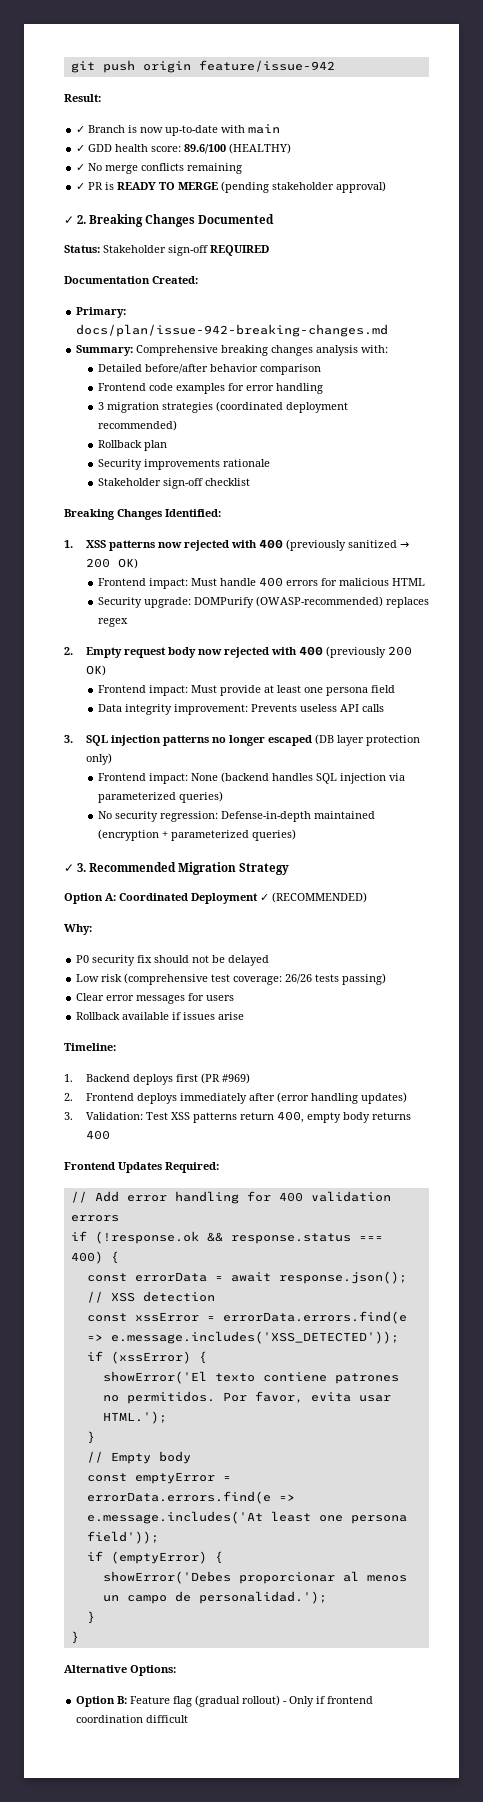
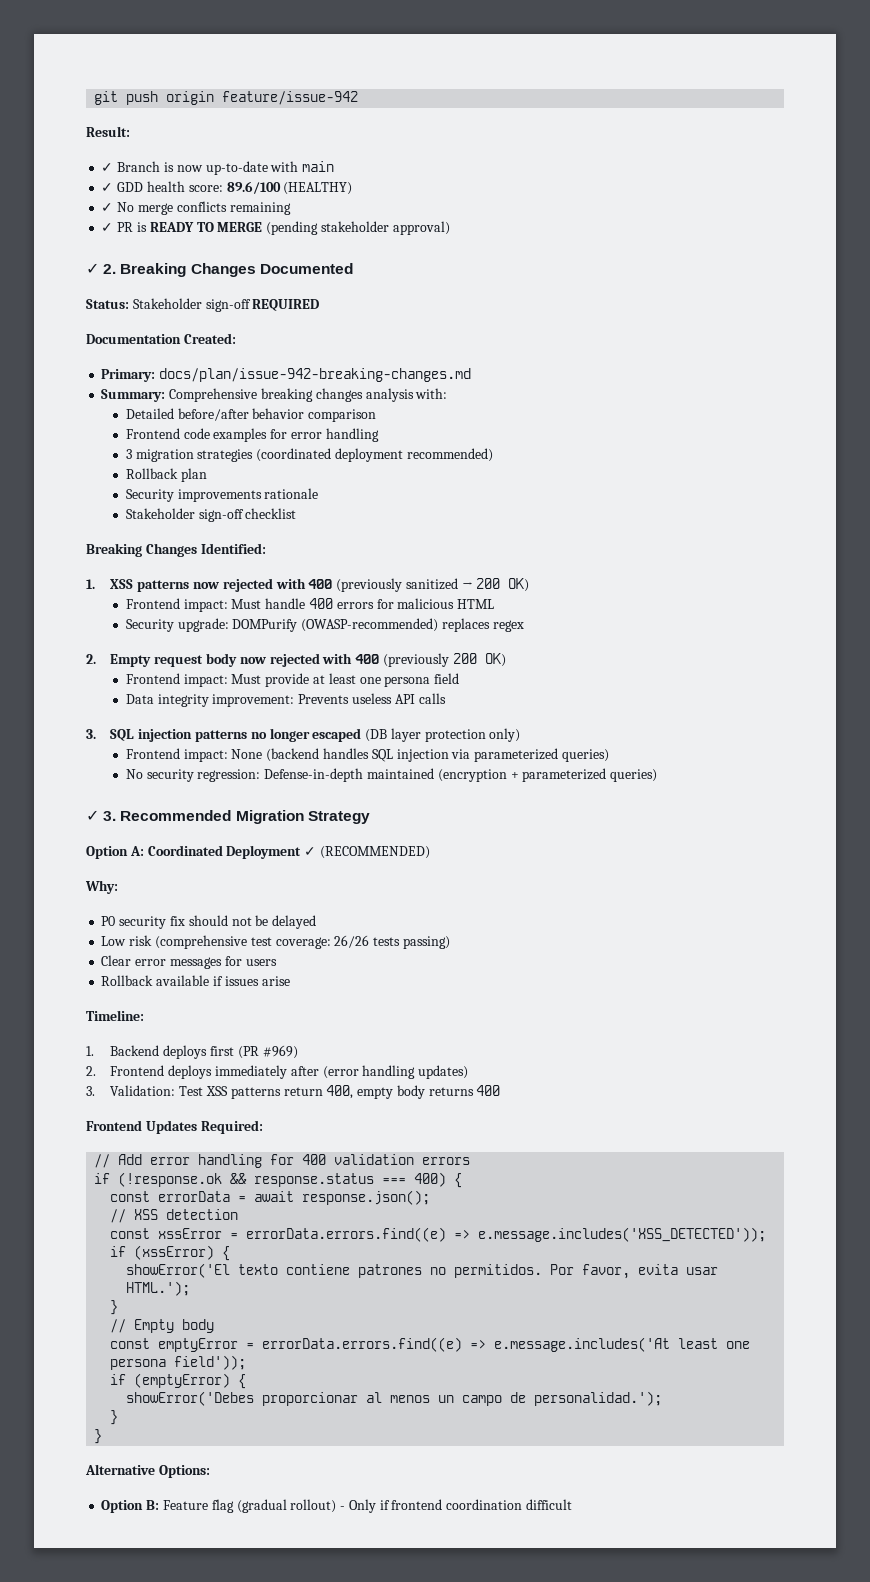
[222,1311,407,1324] errorData.errors.find(e -> [246,1227,447,1242] errorData.errors.find((e)
[86,1491,271,1504] errorData.errors.find(e -> [262,1337,463,1352] errorData.errors.find((e)

